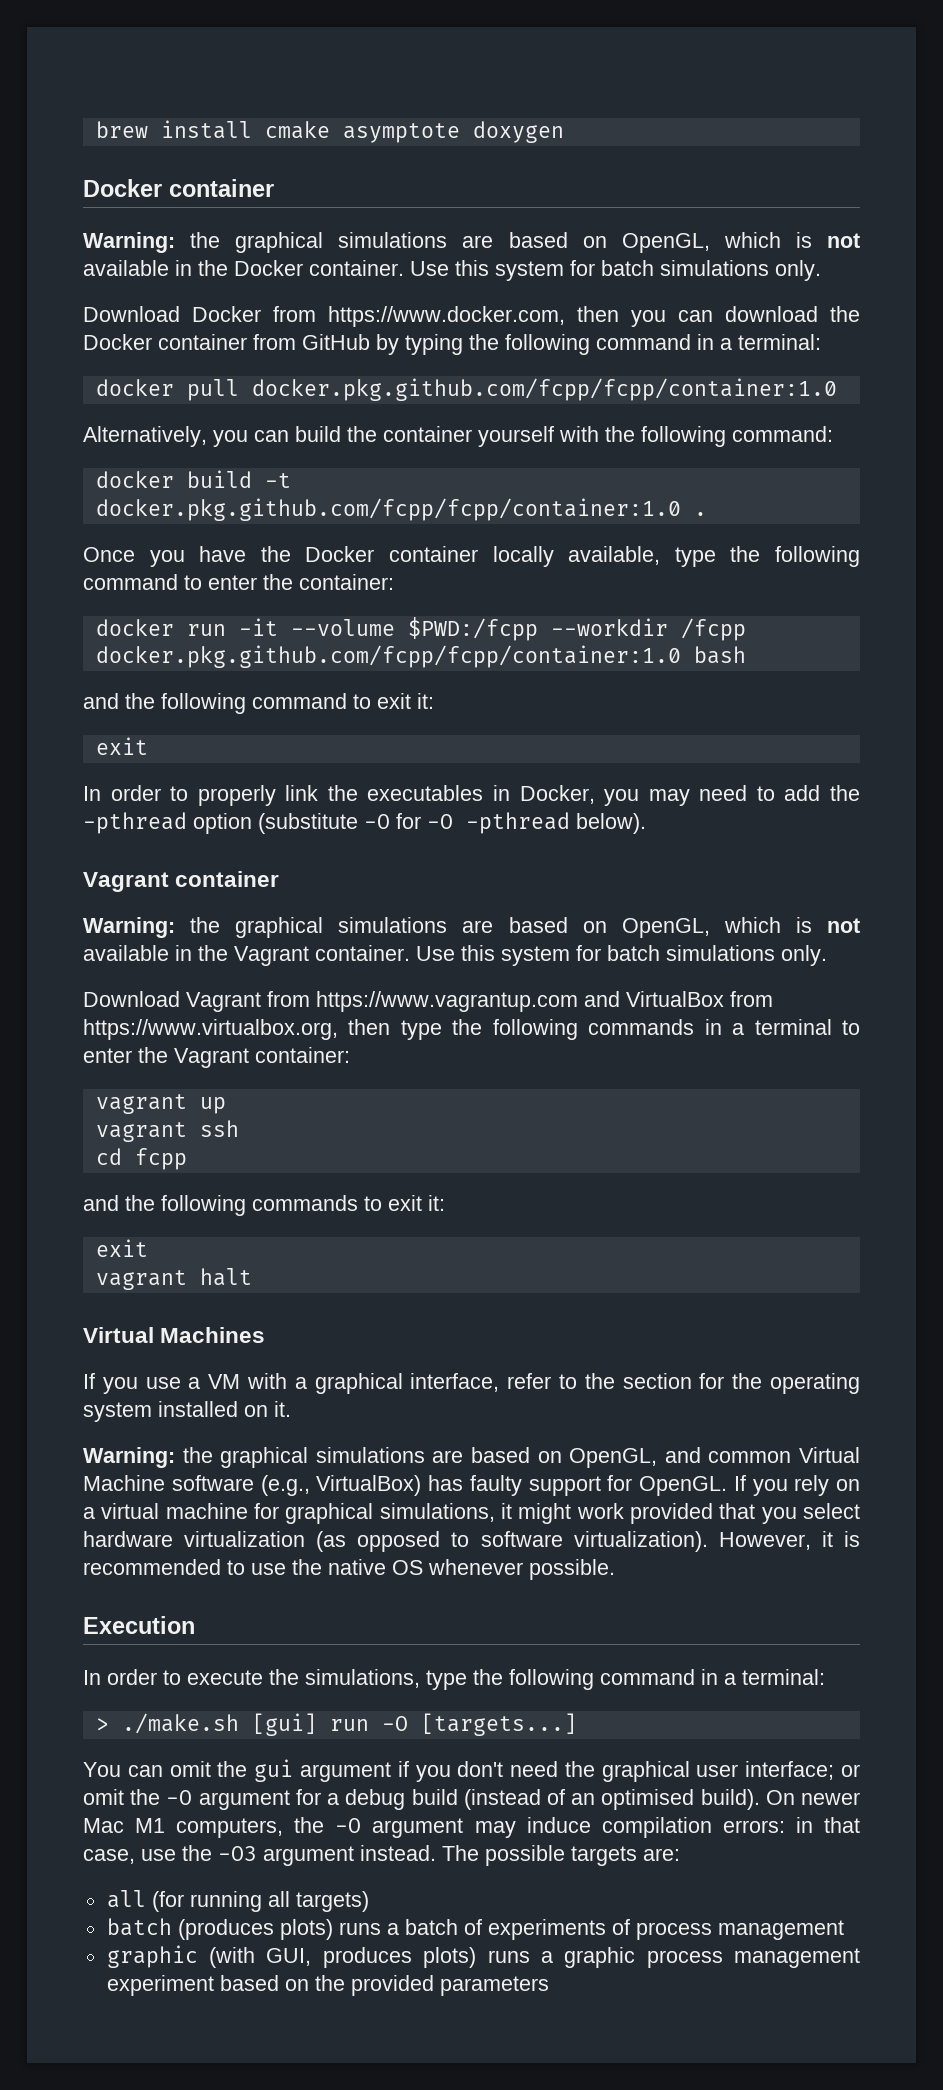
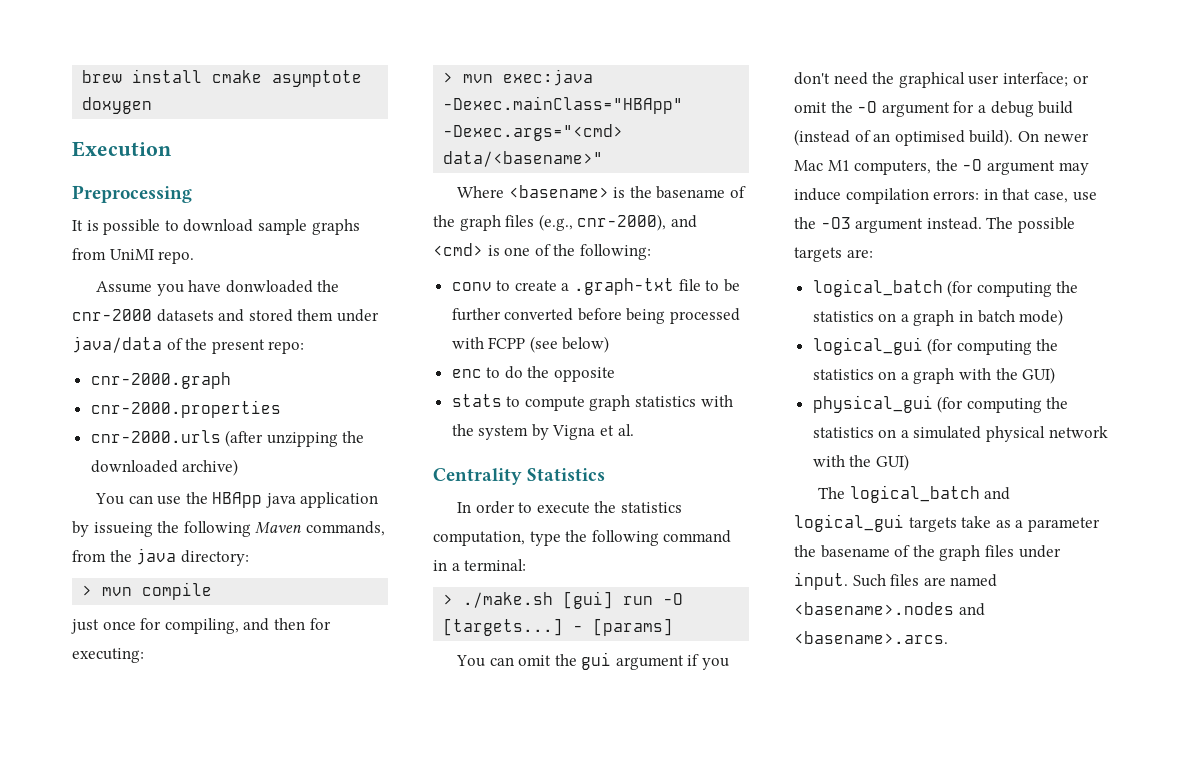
[83,179,274,197] [83,232,861,253] [83,260,821,281] [83,306,860,327] [83,334,821,355] [95,378,837,401] [83,426,833,447] [95,470,291,488] [95,498,707,521] [83,546,861,567] [83,574,394,590] [95,617,746,641] [95,645,746,668] [83,693,434,714] [95,737,148,755] [83,785,860,806] [83,812,646,834] [83,871,280,892] [83,917,861,938] [83,945,827,966] [83,991,773,1012] [83,1019,861,1040] [83,1047,350,1068] [95,1094,226,1114] [95,1120,239,1142] [95,1148,187,1170] [83,1195,445,1216] [95,1239,148,1257] [95,1268,252,1290] [83,1327,266,1343] [83,1373,860,1394] [83,1401,291,1422] [83,1447,861,1468] [83,1475,860,1496] [83,1503,861,1524] [83,1531,860,1552] [83,1559,615,1580] [83,1616,195,1634] Docker container // Warning: the graphical simulations are based on OpenGL, which is not available in the Docker container. Use this system for batch simulations only. // Download Docker from https://www.docker.com, then you can download the Docker container from GitHub by typing the following command in a terminal: // docker pull docker.pkg.github.com/fcpp/fcpp/container:1.0 // Alternatively, you can build the container yourself with the following command: // docker build -t docker.pkg.github.com/fcpp/fcpp/container:1.0 . // Once you have the Docker container locally available, type the following command to enter the container: // docker run -it --volume $PWD:/fcpp --workdir /fcpp docker.pkg.github.com/fcpp/fcpp/container:1.0 bash // and the following command to exit it: // exit // In order to properly link the executables in Docker, you may need to add the -pthread option (substitute -O for -O -pthread below). // Vagrant container // Warning: the graphical simulations are based on OpenGL, which is not available in the Vagrant container. Use this system for batch simulations only. // Download Vagrant from https://www.vagrantup.com and VirtualBox from https://www.virtualbox.org, then type the following commands in a terminal to enter the Vagrant container: // vagrant up // vagrant ssh // cd fcpp // and the following commands to exit it: // exit // vagrant halt // Virtual Machines // If you use a VM with a graphical interface, refer to the section for the operating system installed on it. // Warning: the graphical simulations are based on OpenGL, and common Virtual Machine software (e.g., VirtualBox) has faulty support for OpenGL. If you rely on a virtual machine for graphical simulations, it might work provided that you select hardware virtualization (as opposed to software virtualization). However, it is recommended to use the native OS whenever possible. // Execution -> [72,141,172,157] [72,185,192,203] [72,219,360,235] [72,248,195,264] [95,280,340,296] [72,309,379,322] [72,336,305,354] [90,372,231,389] [90,400,281,418] [90,430,365,447] [90,459,239,476] [94,492,379,508] [72,521,385,537] [72,548,249,566] [82,582,213,600] [71,618,331,634] [72,648,144,663] [443,69,594,86] [443,96,684,114] [443,124,624,141] [443,151,604,167] [456,185,746,199] [433,214,697,231] [433,243,651,260] [451,278,740,295] [451,308,741,324] [451,336,610,353] [451,366,616,382] [451,394,733,411] [451,424,634,440] [433,468,606,485] Execution // Preprocessing // It is possible to download sample graphs from UniMI repo. // Assume you have donwloaded the cnr-2000 datasets and stored them under java/data of the present repo: // cnr-2000.graph // cnr-2000.properties // cnr-2000.urls (after unzipping the downloaded archive) // You can use the HBApp java application by issueing the following Maven commands, from the java directory: // > mvn compile // just once for compiling, and then for executing: // > mvn exec:java -Dexec.mainClass="HBApp" -Dexec.args="<cmd> data/<basename>" // Where <basename> is the basename of the graph files (e.g., cnr-2000), and <cmd> is one of the following: // conv to create a .graph-txt file to be further converted before being processed with FCPP (see below) // enc to do the opposite // stats to compute graph statistics with the system by Vigna et al. // Centrality Statistics
[305,1669,420,1688] simulations, -> [620,502,682,513] [433,531,525,546] statistics computation,
(577, 1724) none -> [573,618,674,636] - [params]
[106,1890,369,1912] [106,1918,844,1940] [106,1945,860,1968] [106,1975,549,1996] all (for running all targets) // batch (produces plots) runs a batch of experiments of process management // graphic (with GUI, produces plots) runs a graphic process management experiment based on the provided parameters -> [812,279,1079,297] [812,309,1064,326] [812,337,1059,355] [812,367,1056,384] [812,395,1069,413] [812,426,1108,442] [812,454,909,471] [817,485,1011,503] [794,514,1100,532] [794,545,1061,561] [794,572,998,590] [794,602,985,616] [794,631,948,644] logical_batch (for computing the statistics on a graph in batch mode) // logical_gui (for computing the statistics on a graph with the GUI) // physical_gui (for computing the statistics on a simulated physical network with the GUI) // The logical_batch and logical_gui targets take as a parameter the basename of the graph files under input. Such files are named <basename>.nodes and <basename>.arcs.

